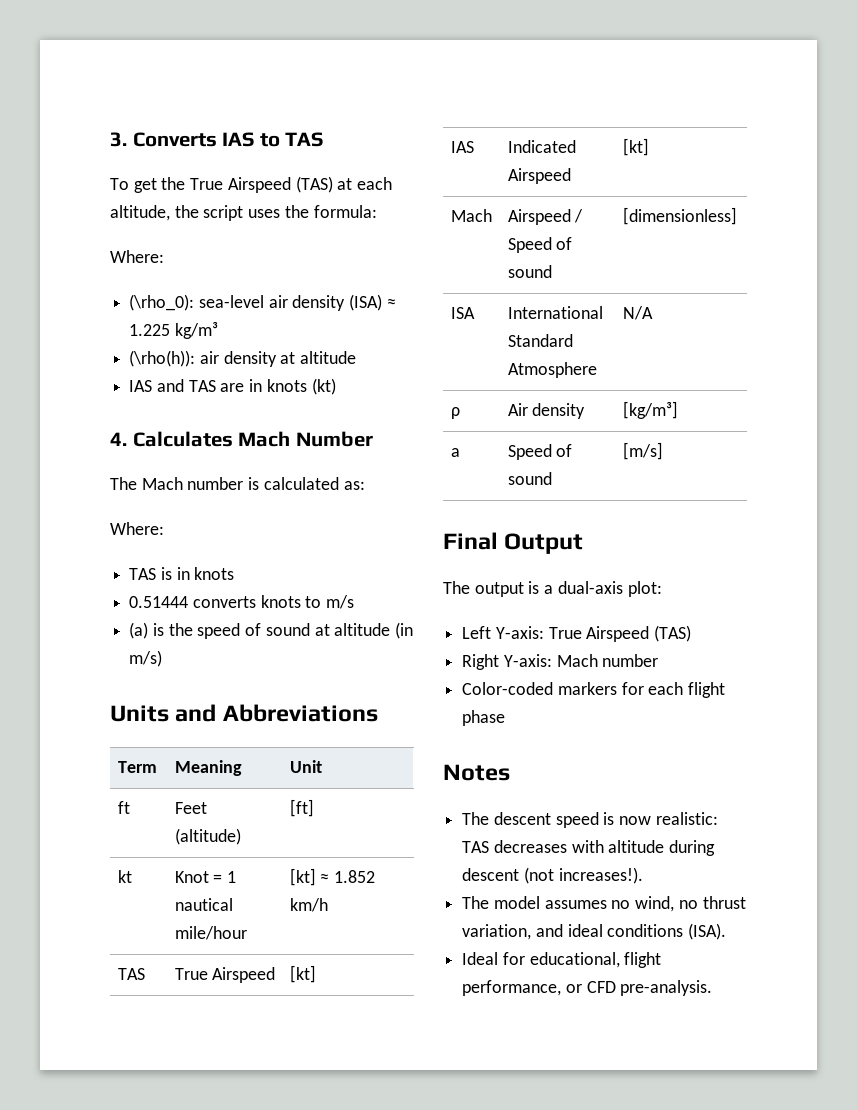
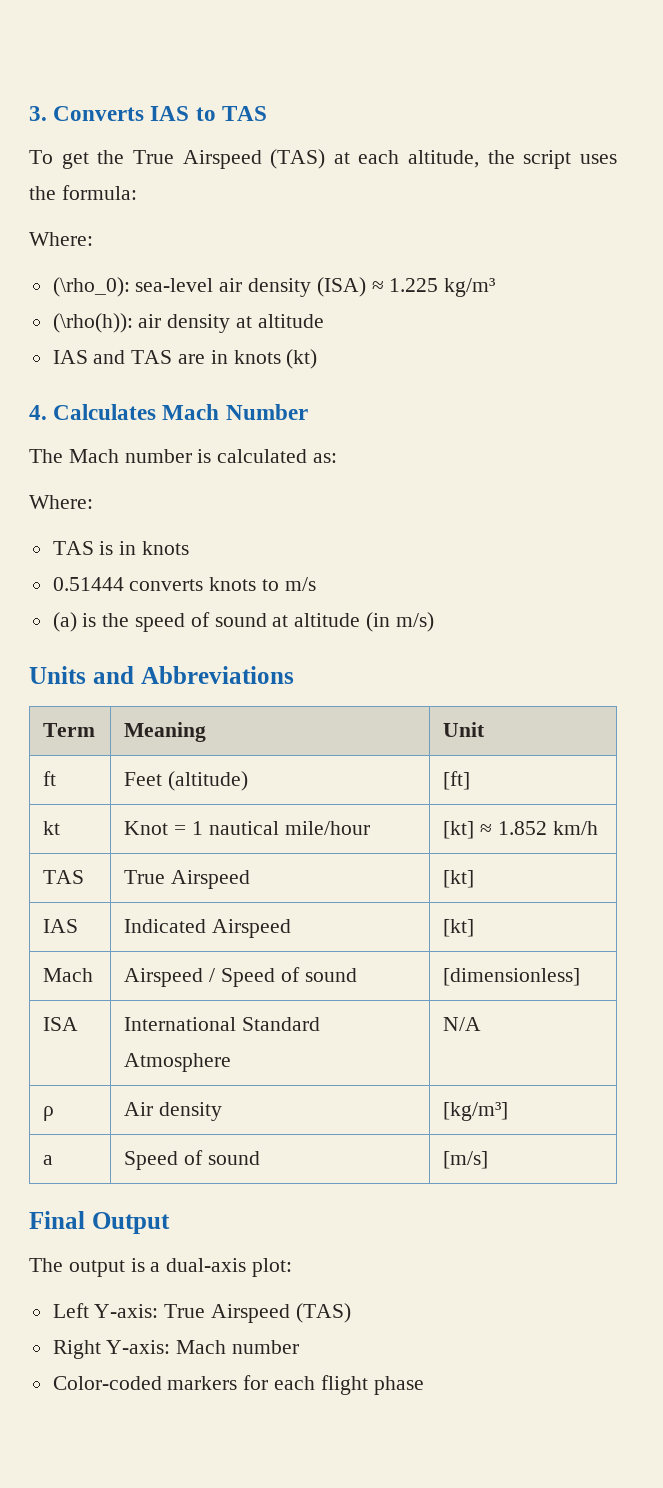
[443,764,510,781] [462,812,718,828] [462,840,716,856] [462,867,643,884] [462,896,746,912] [462,923,727,940] [462,952,662,968] [462,980,713,996] // Notes // The descent speed is now realistic: TAS decreases with altitude during descent (not increases!). // The model assumes no wind, no thrust variation, and ideal conditions (ISA). // Ideal for educational, flight performance, or CFD pre-analysis. -> (424, 1385) none

